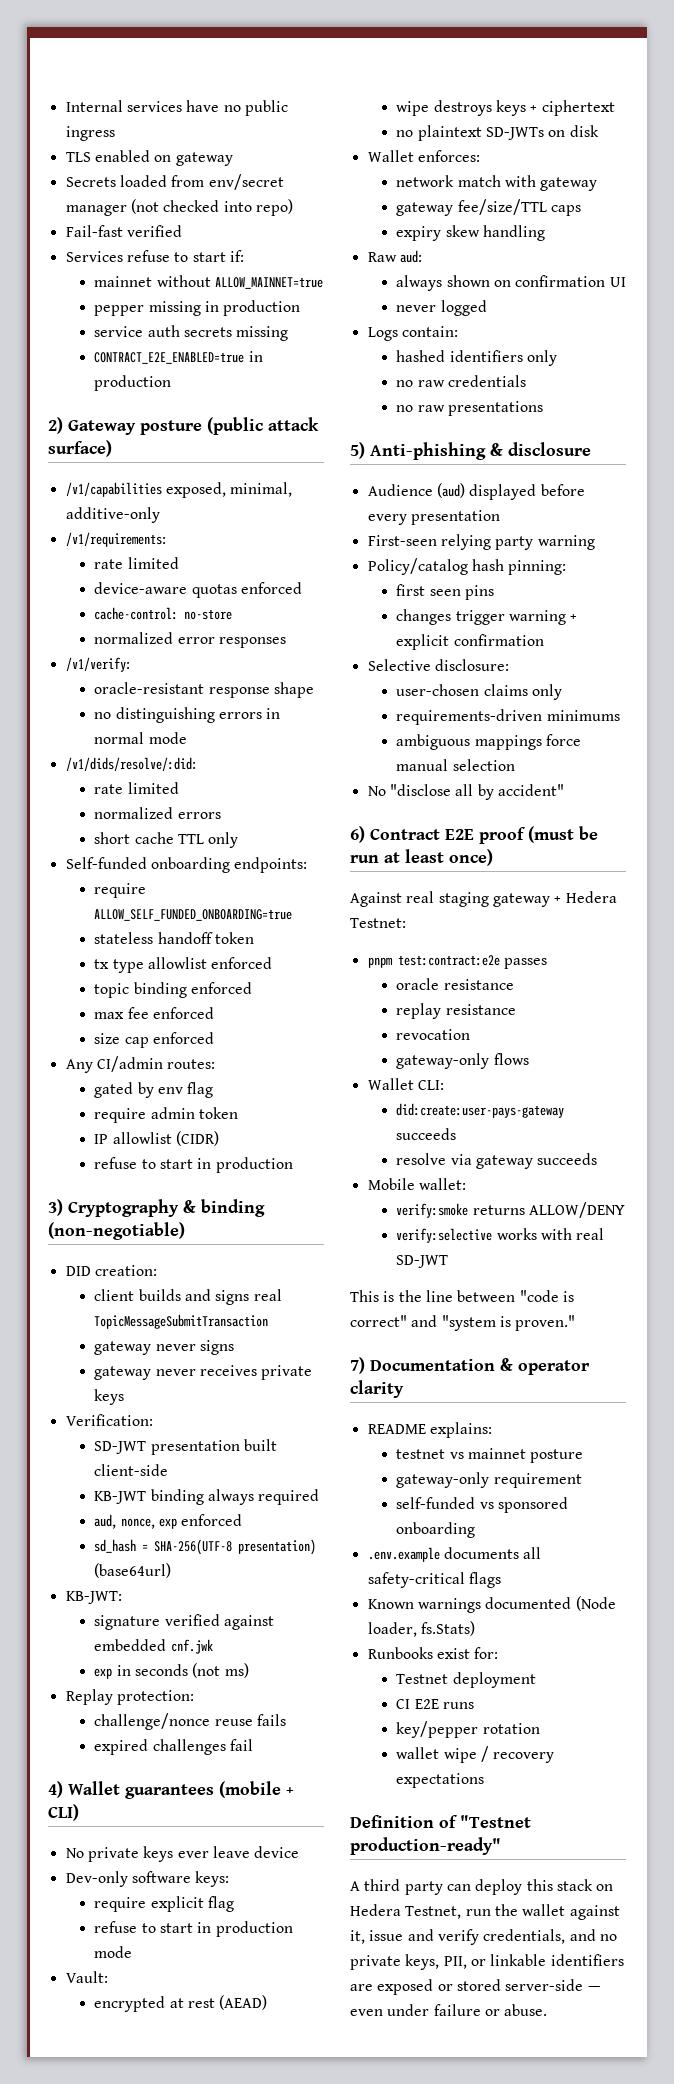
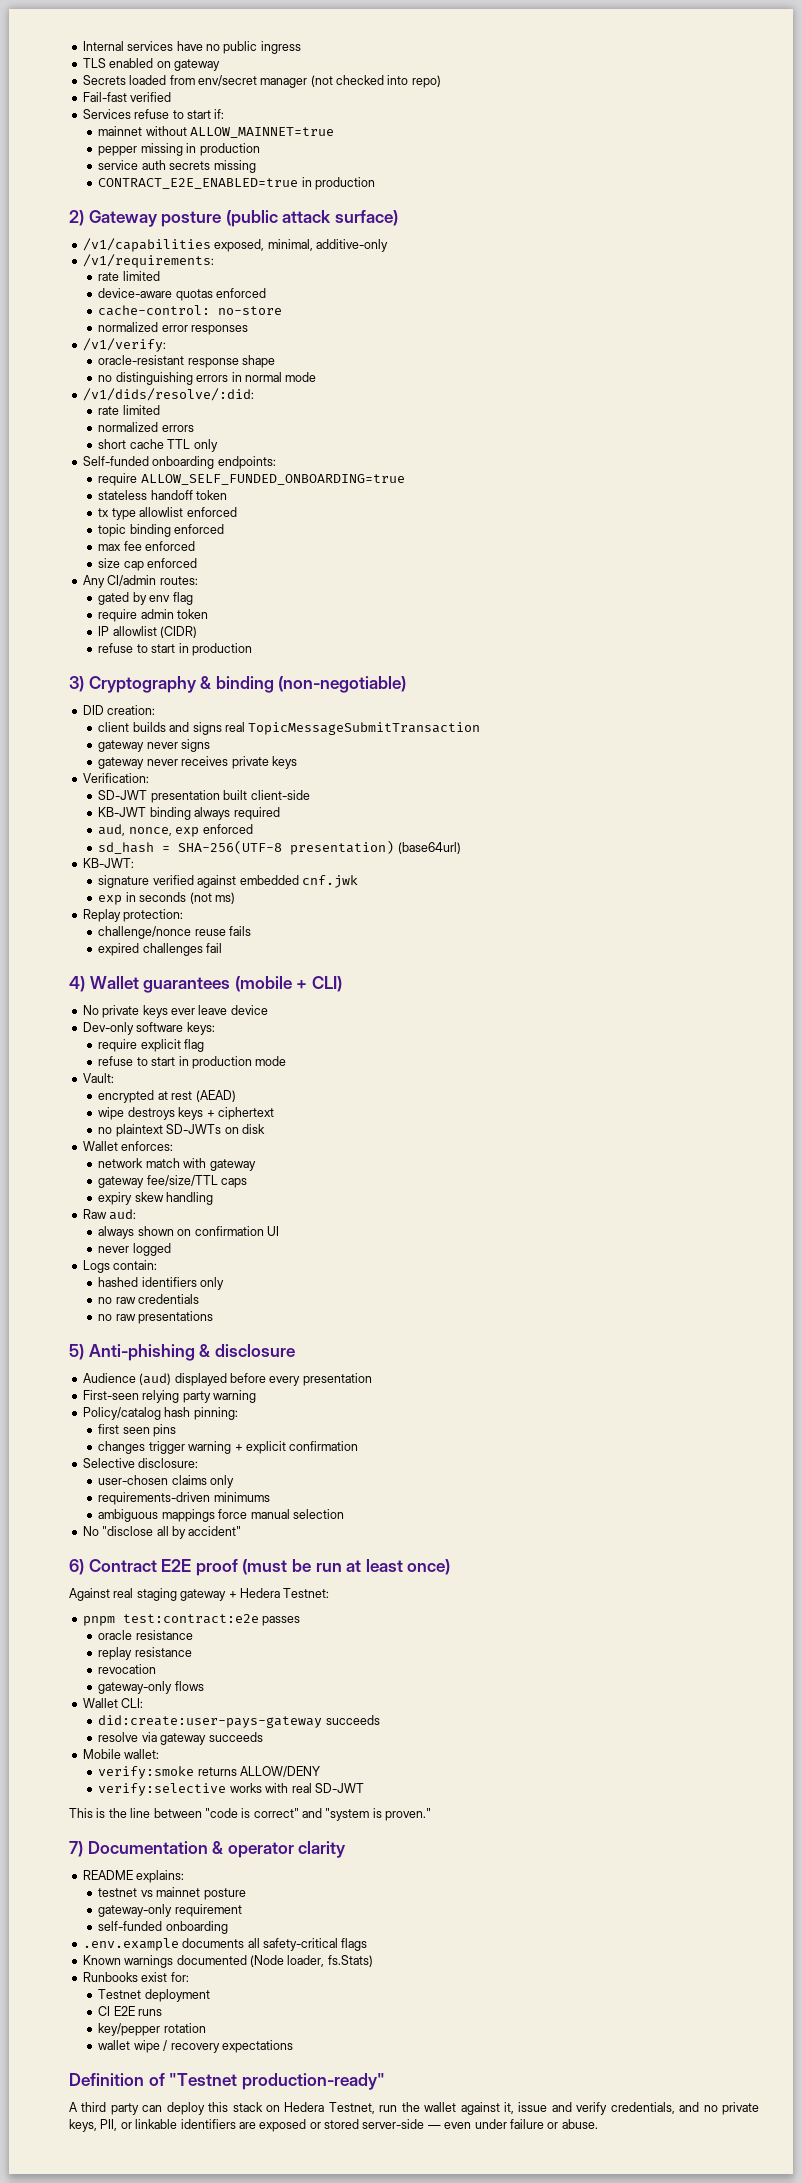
[479,1497,568,1513] vs sponsored -> (163, 1926) none

